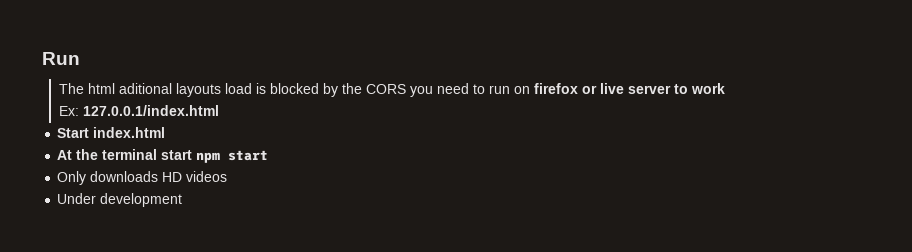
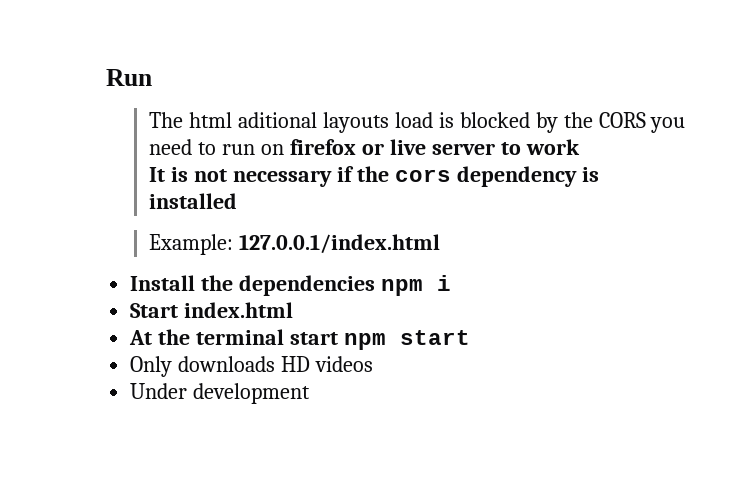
[58,105,219,116] Ex: 127.0.0.1/index.html -> [149,166,599,187] [149,193,238,209] [149,234,441,255] [130,275,452,296] It is not necessary if the cors dependency is installed // Example: 127.0.0.1/index.html // Install the dependencies npm i

